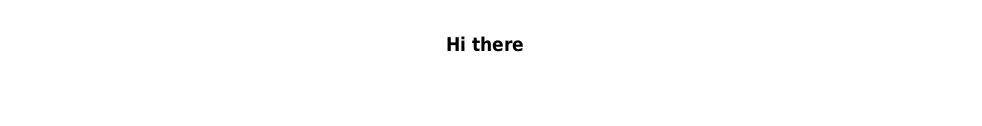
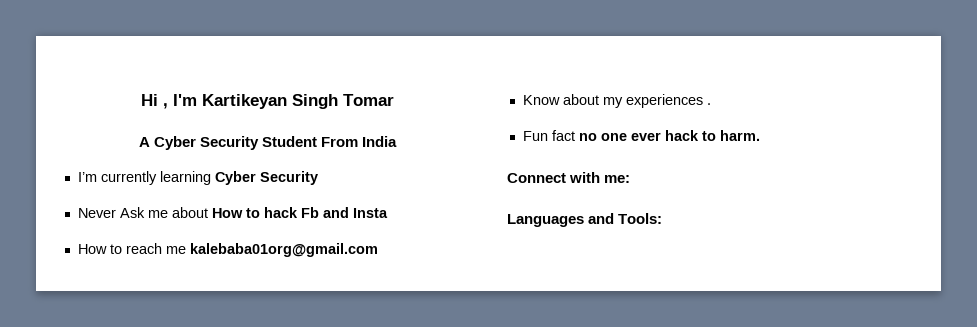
[471,36,524,52] there -> [163,94,394,109] [138,136,398,150] [77,171,318,185] [77,207,388,218] [77,243,378,257] [522,94,711,108] [522,130,760,141] [507,172,631,183] [507,213,663,227] , I'm Kartikeyan Singh Tomar // A Cyber Security Student From India // I’m currently learning Cyber Security // Never Ask me about How to hack Fb and Insta // How to reach me kalebaba01org@gmail.com // Know about my experiences . // Fun fact no one ever hack to harm. // Connect with me: // Languages and Tools:

